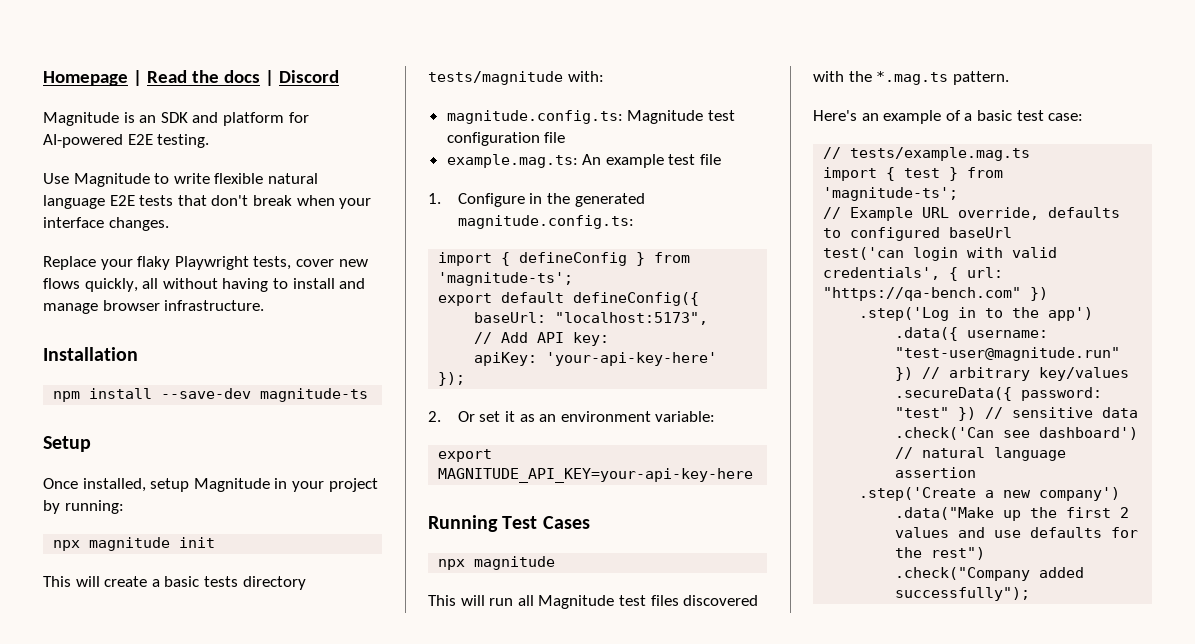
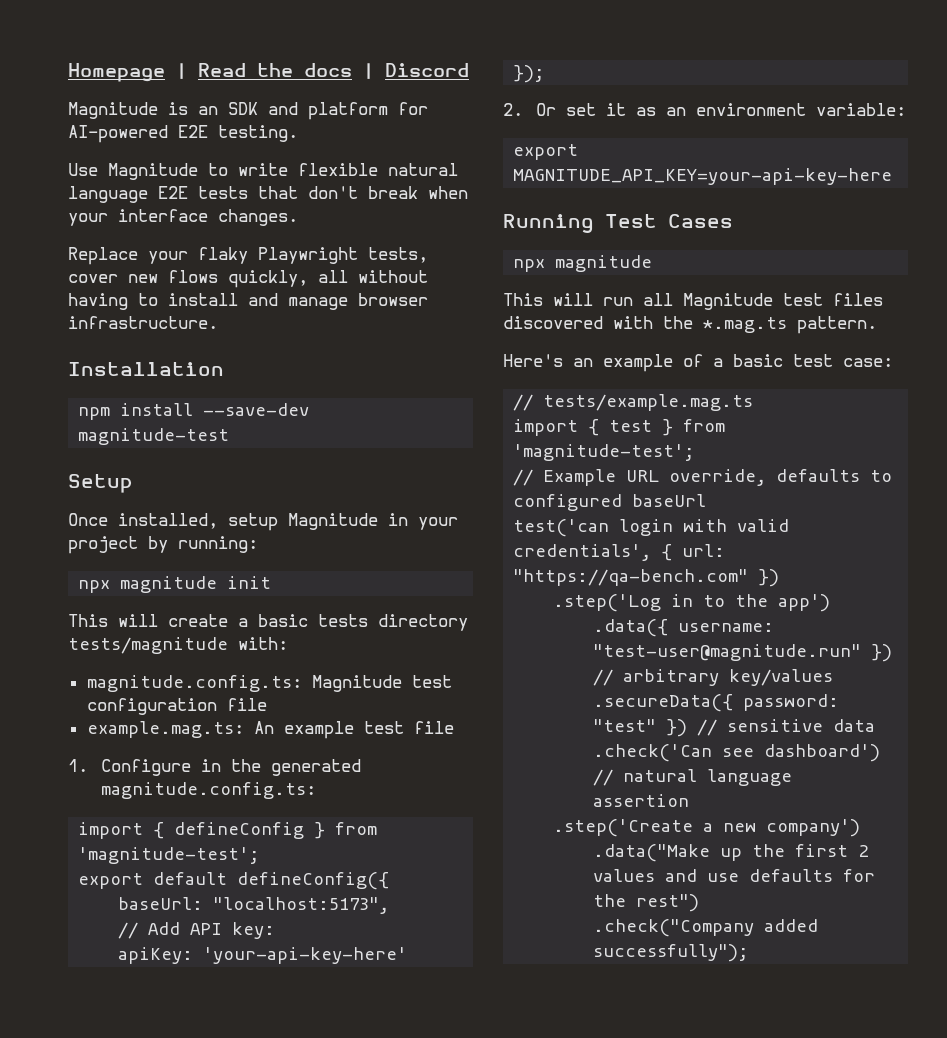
[260,388,369,402] magnitude-ts -> [78,428,230,445] magnitude-test
[438,272,574,286] 'magnitude-ts'; -> [78,847,260,864] 'magnitude-test';
[823,187,959,201] 'magnitude-ts'; -> [513,444,695,461] 'magnitude-test';

